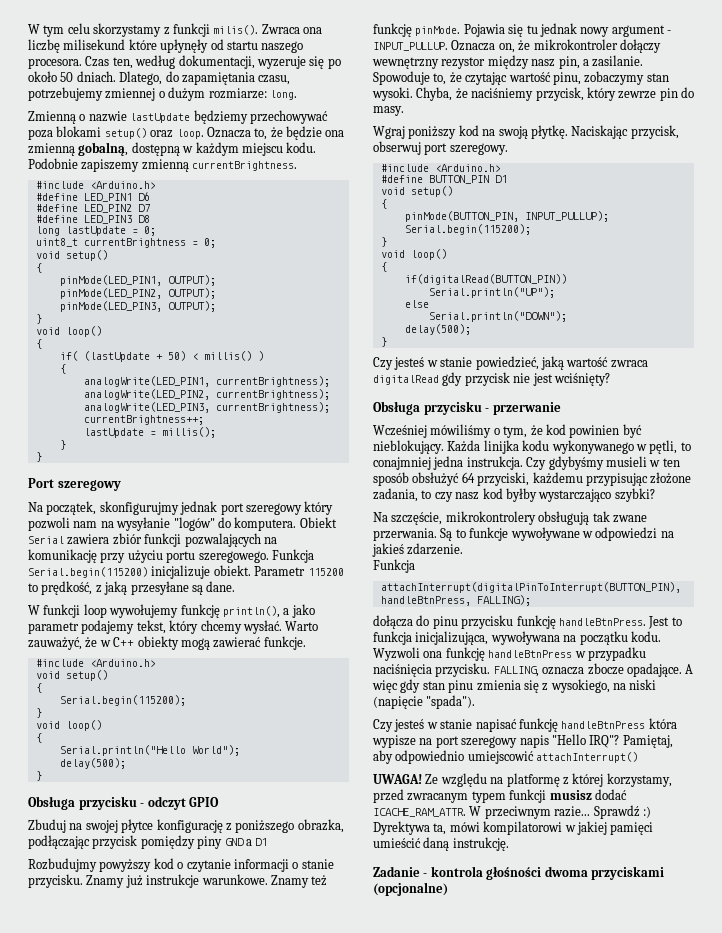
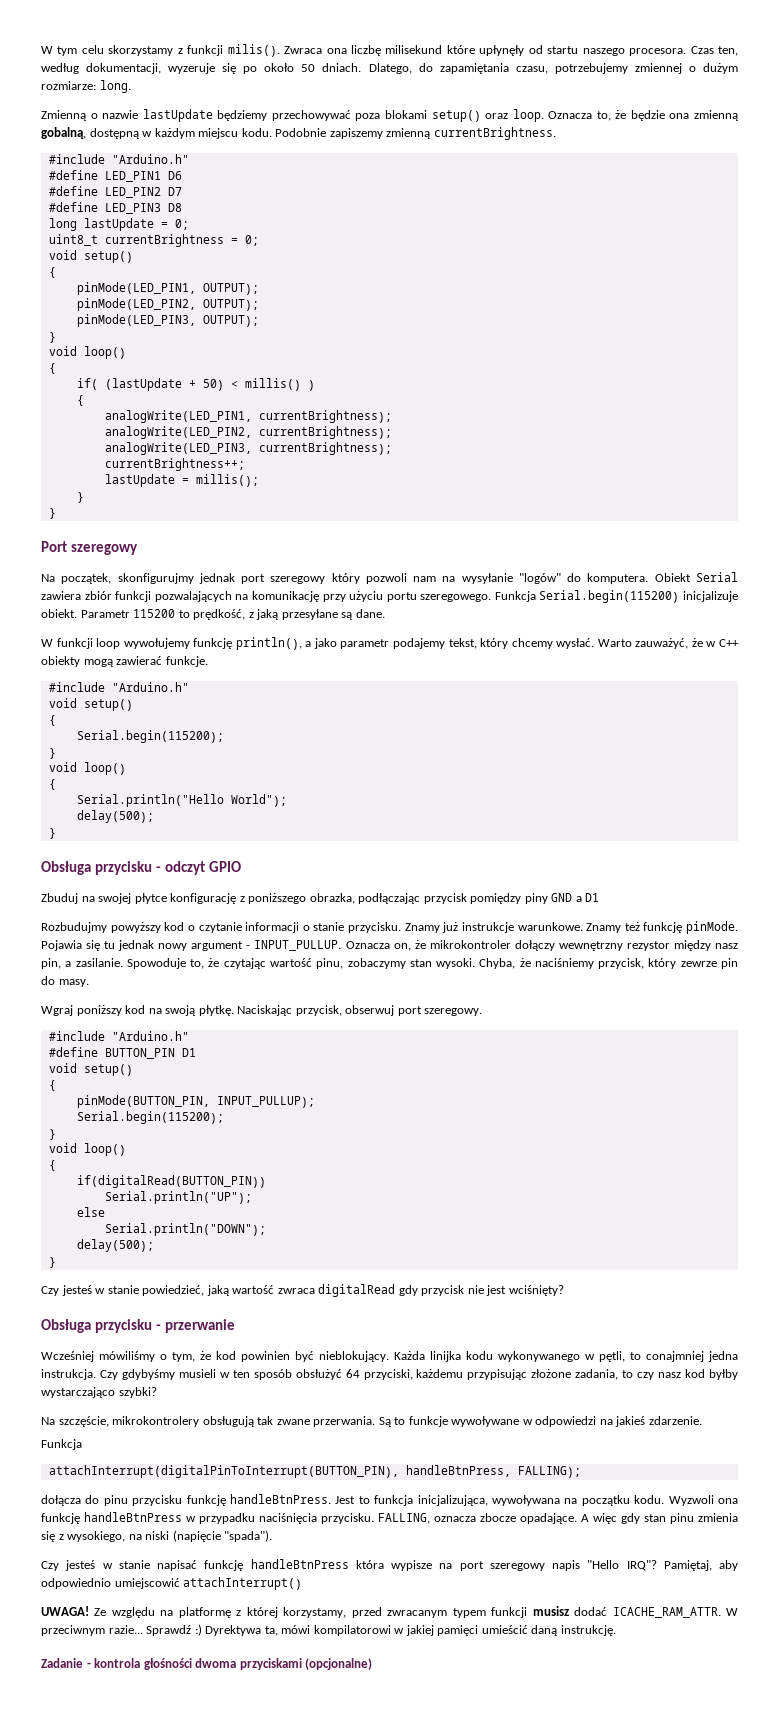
[89,181,156,189] <Arduino.h> -> [111,154,189,164] "Arduino.h"
[89,659,156,667] <Arduino.h> -> [111,682,189,692] "Arduino.h"
[434,164,501,172] <Arduino.h> -> [111,1031,189,1041] "Arduino.h"

